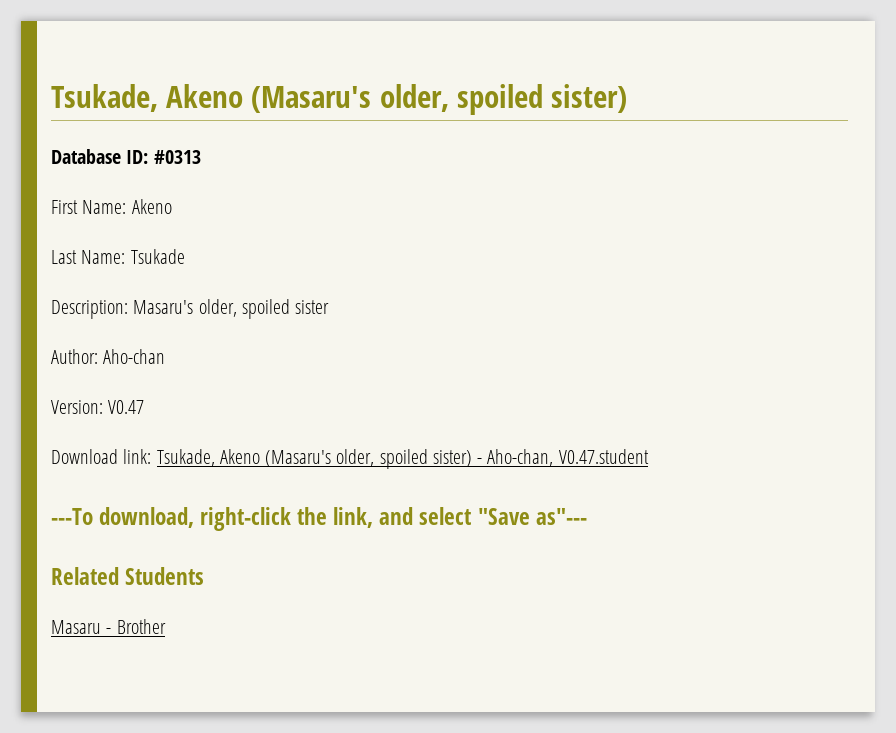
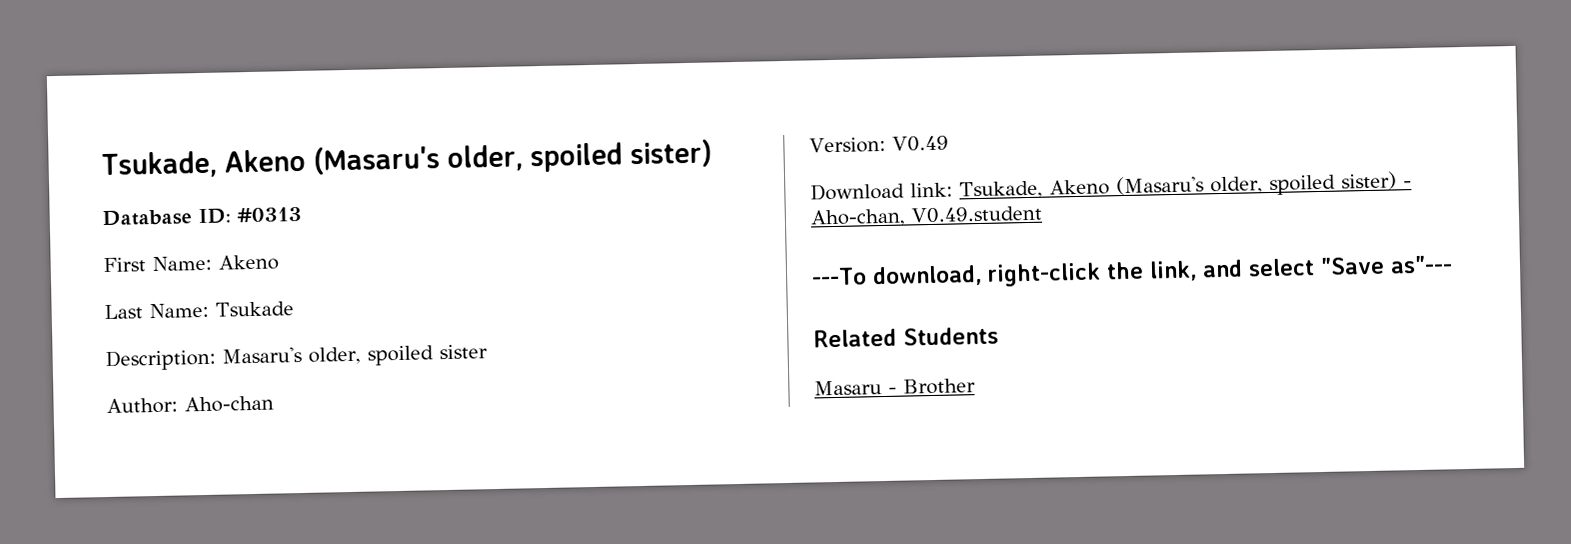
[108,400,145,414] V0.47 -> [891,135,949,152] V0.49
[558,449,649,464] V0.47.student -> [911,205,1042,224] V0.49.student

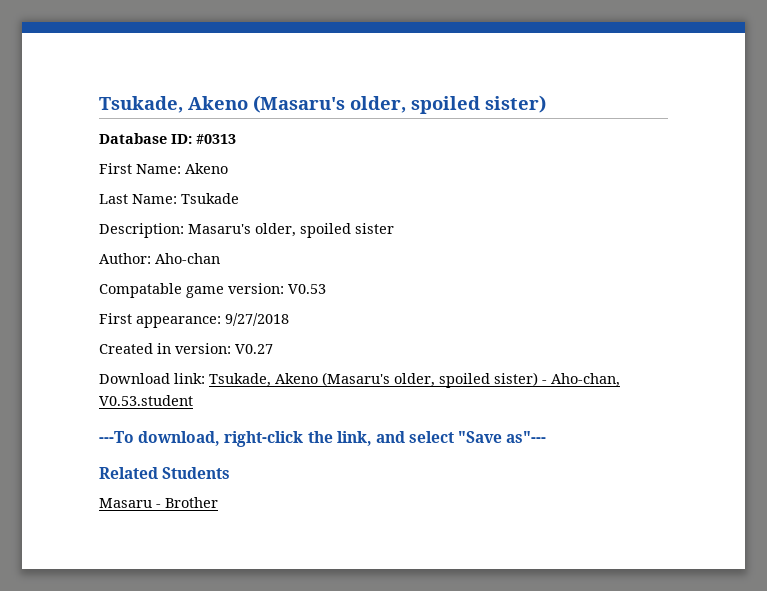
[809,135,949,154] Version: V0.49 -> [99,283,326,298] [99,313,289,328] [99,343,273,354] Compatable game version: V0.53 // First appearance: 9/27/2018 // Created in version: V0.27
[911,205,1042,224] V0.49.student -> [99,395,193,406] V0.53.student

